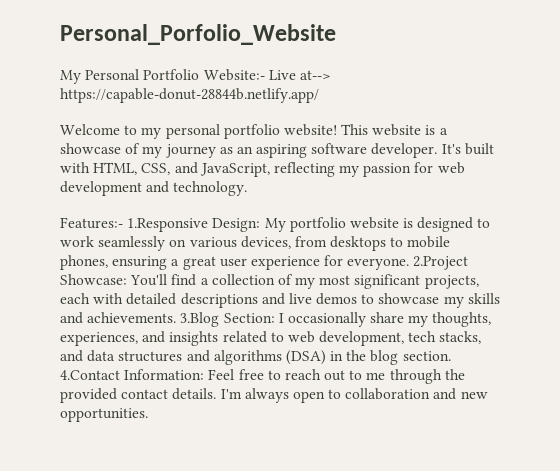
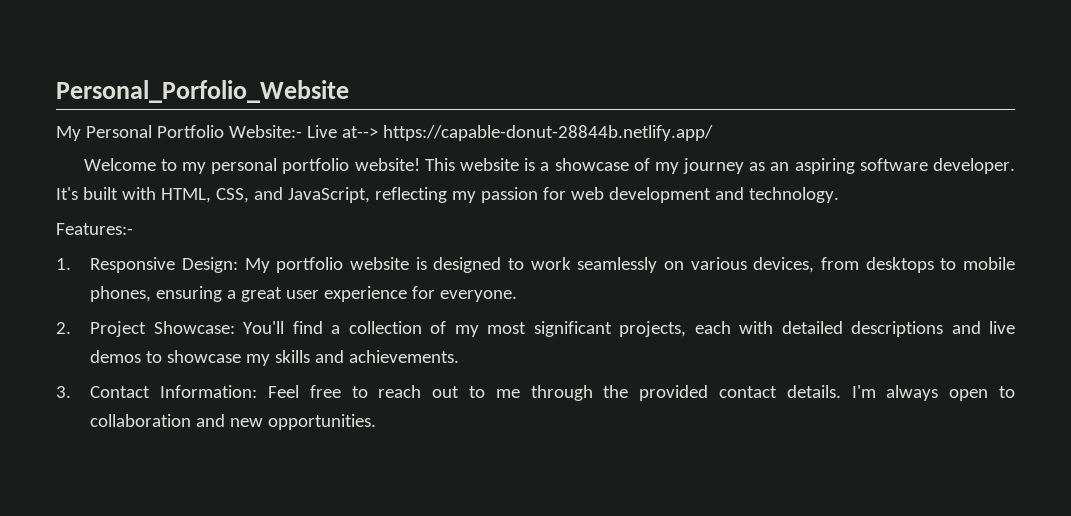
[127,218,209,232] 1.Responsive -> [56,257,176,273] // 1. Responsive
[413,256,469,270] 2.Project -> [56,321,147,337] // 2. Project
[180,312,492,327] [60,331,482,346] [60,350,451,365] [60,370,120,380] 3.Blog Section: I occasionally share my thoughts, experiences, and insights related to web development, tech stacks, and data structures and algorithms (DSA) in the blog section. 4.Contact -> [56,386,151,398] // 3. Contact

